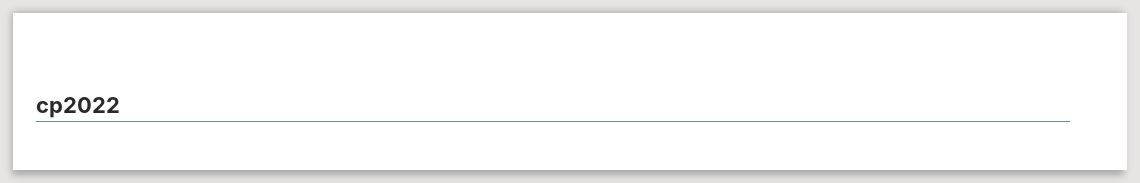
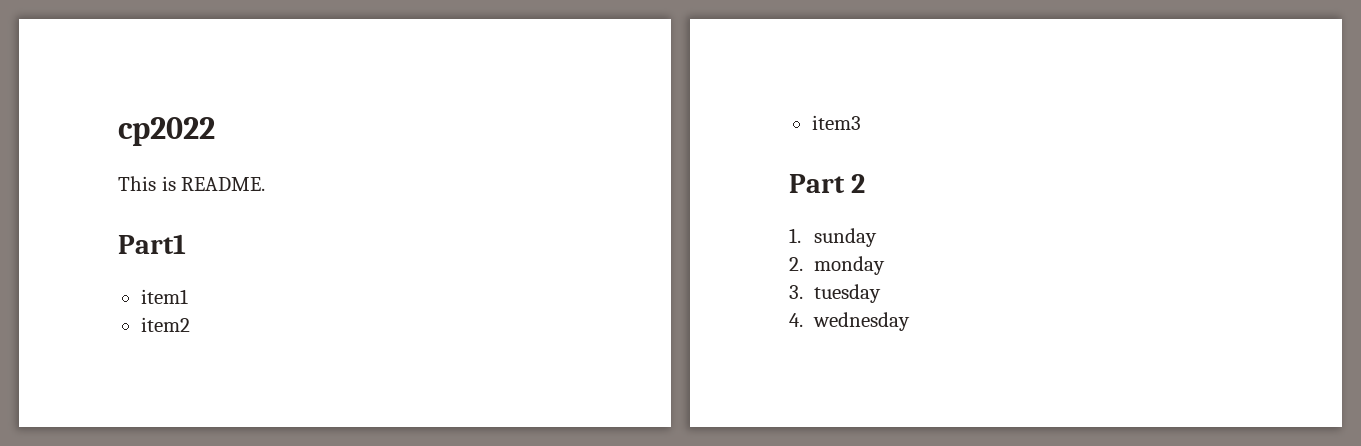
(120, 107) none -> [118,176,266,191] [118,234,186,254] [140,289,188,304] [140,317,190,332] [811,115,861,130] [789,174,866,193] [789,228,878,247] [789,256,886,275] [789,284,882,303] [789,312,911,331] // This is README. // Part1 // item1 // item2 // item3 // Part 2 // 1. sunday // 2. monday // 3. tuesday // 4. wednesday

